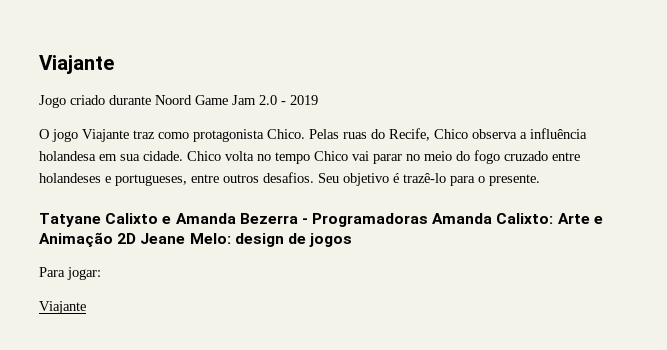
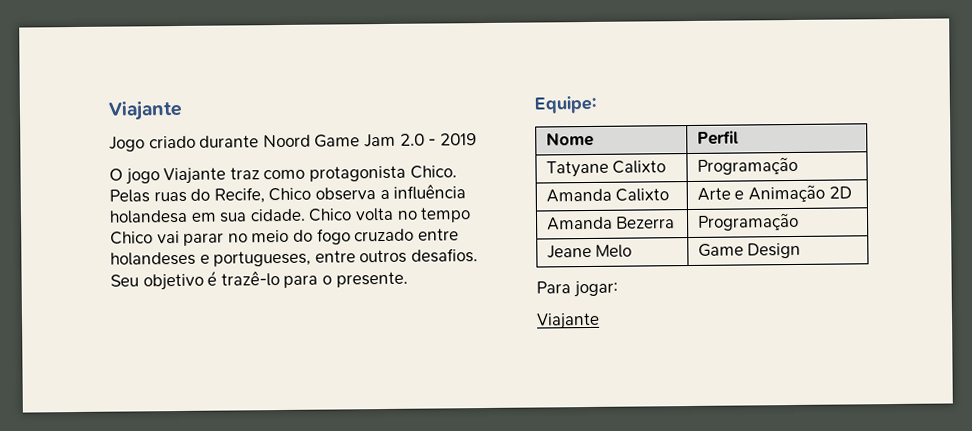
(540, 180) none -> [534,95,598,114] [545,131,594,147] [696,130,739,145] Equipe: // Nome | Perfil //
[162,213,603,227] [39,232,353,247] e Amanda Bezerra - Programadoras Amanda Calixto: Arte e Animação 2D Jeane Melo: design de jogos -> [696,156,798,175] [545,188,670,203] [696,184,852,203] [546,216,676,231] [696,212,799,231] [546,244,633,259] [697,242,802,259] | Programação // Amanda Calixto | Arte e Animação 2D // Amanda Bezerra | Programação // Jeane Melo | Game Design

